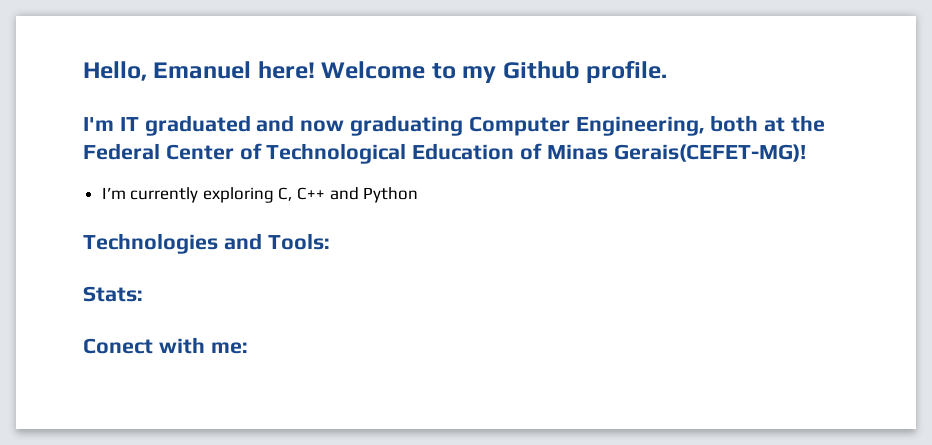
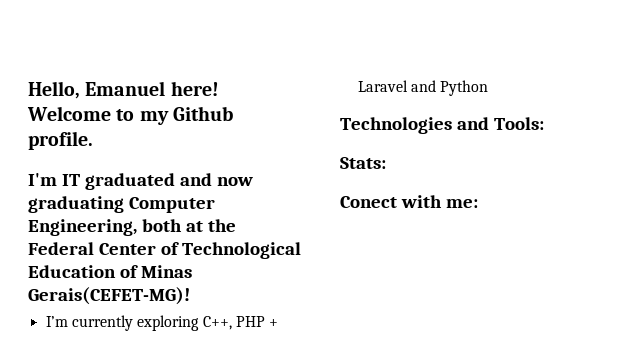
[278,187,326,201] C, C++ -> [202,316,279,330] [357,80,408,92] C++, PHP + Laravel

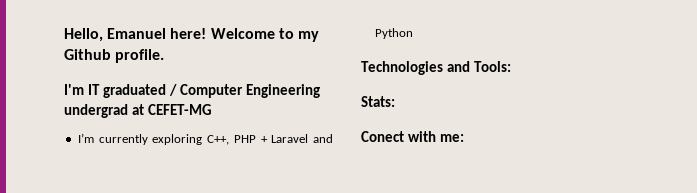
[179,173,253,186] [28,196,215,213] [28,219,236,236] [28,242,301,259] [28,265,192,278] [28,287,190,305] and now graduating Computer Engineering, both at the Federal Center of Technological Education of Minas Gerais(CEFET-MG)! -> [168,84,320,98] [64,104,212,118] / Computer Engineering undergrad at CEFET-MG

